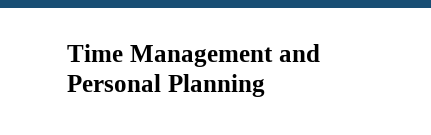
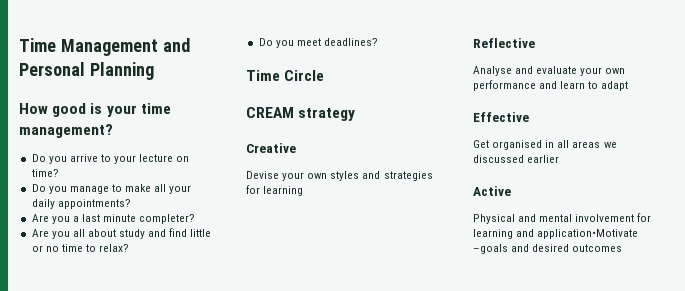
(265, 85) none -> [19,103,171,117] [19,124,113,138] [31,154,190,164] [31,169,59,177] [31,184,192,194] [31,199,131,209] [31,214,196,224] [31,228,212,239] [31,244,130,252] [258,38,378,48] [246,70,325,81] [246,107,356,121] [246,143,296,153] [246,171,433,181] [246,185,304,196] [473,38,535,48] [473,66,626,76] [473,80,629,91] [473,112,529,122] [473,140,617,150] [473,155,560,163] [473,186,511,196] [473,213,652,224] [473,229,639,239] [473,244,623,254] // How good is your time management? // Do you arrive to your lecture on time? // Do you manage to make all your daily appointments? // Are you a last minute completer? // Are you all about study and find little or no time to relax? // Do you meet deadlines? // Time Circle // CREAM strategy // Creative // Devise your own styles and strategies for learning // Reflective // Analyse and evaluate your own performance and learn to adapt // Effective // Get organised in all areas we discussed earlier // Active // Physical and mental involvement for learning and application•Motivate –goals and desired outcomes

